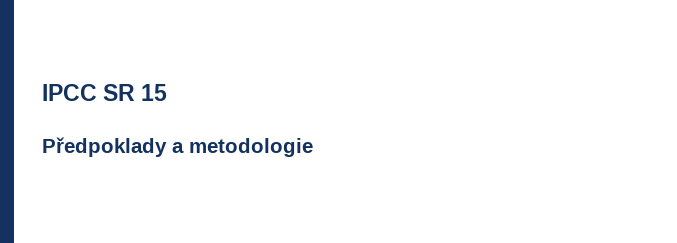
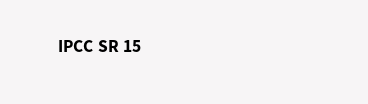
[42,137,313,157] // Předpoklady a metodologie -> (142, 46) none

